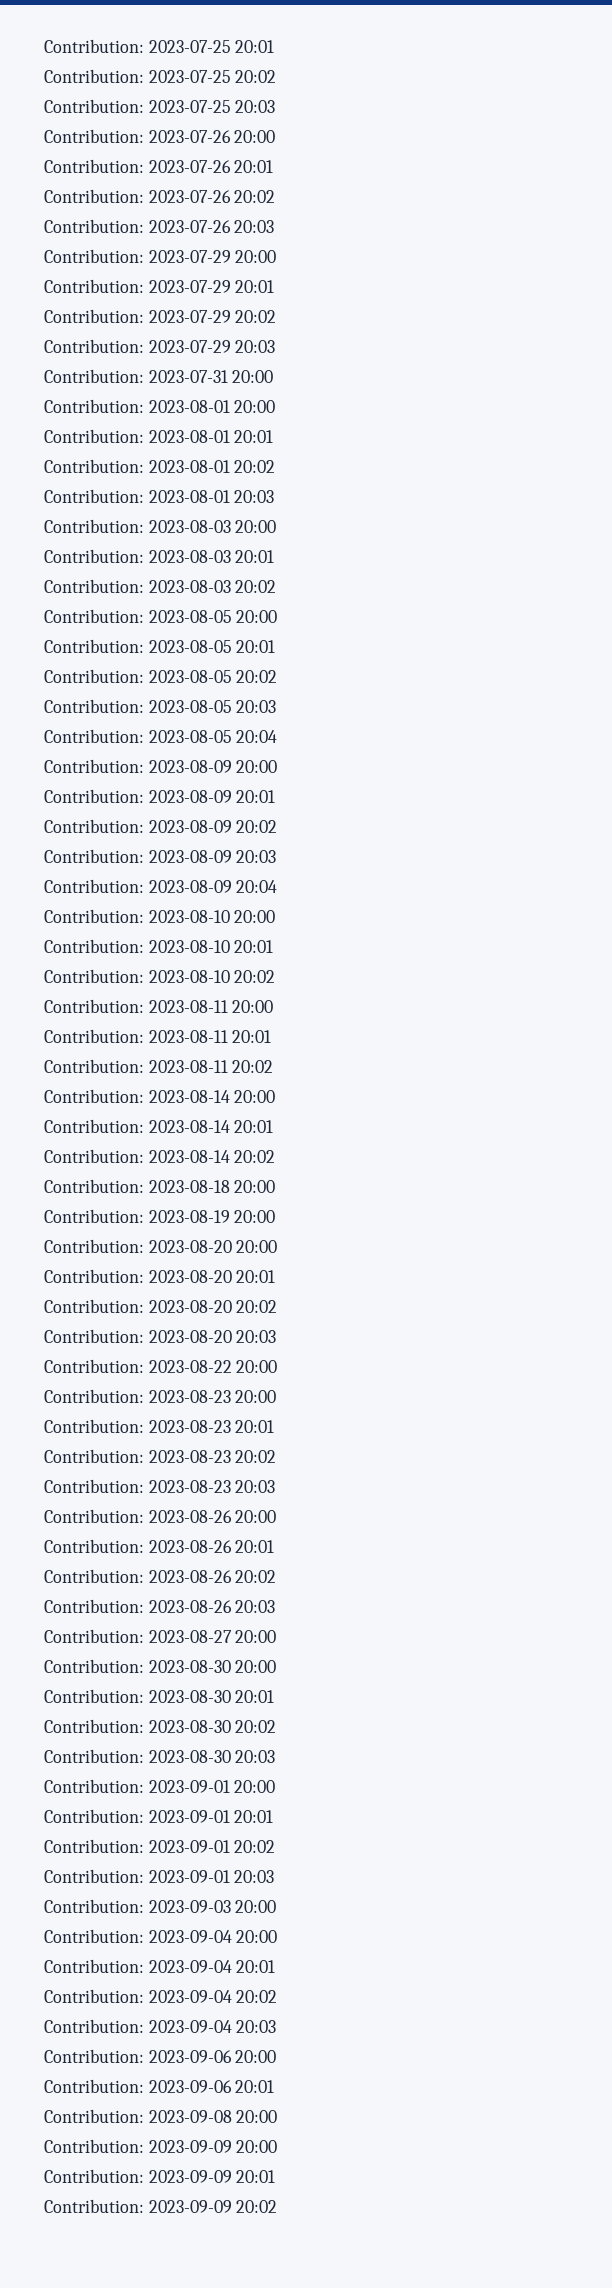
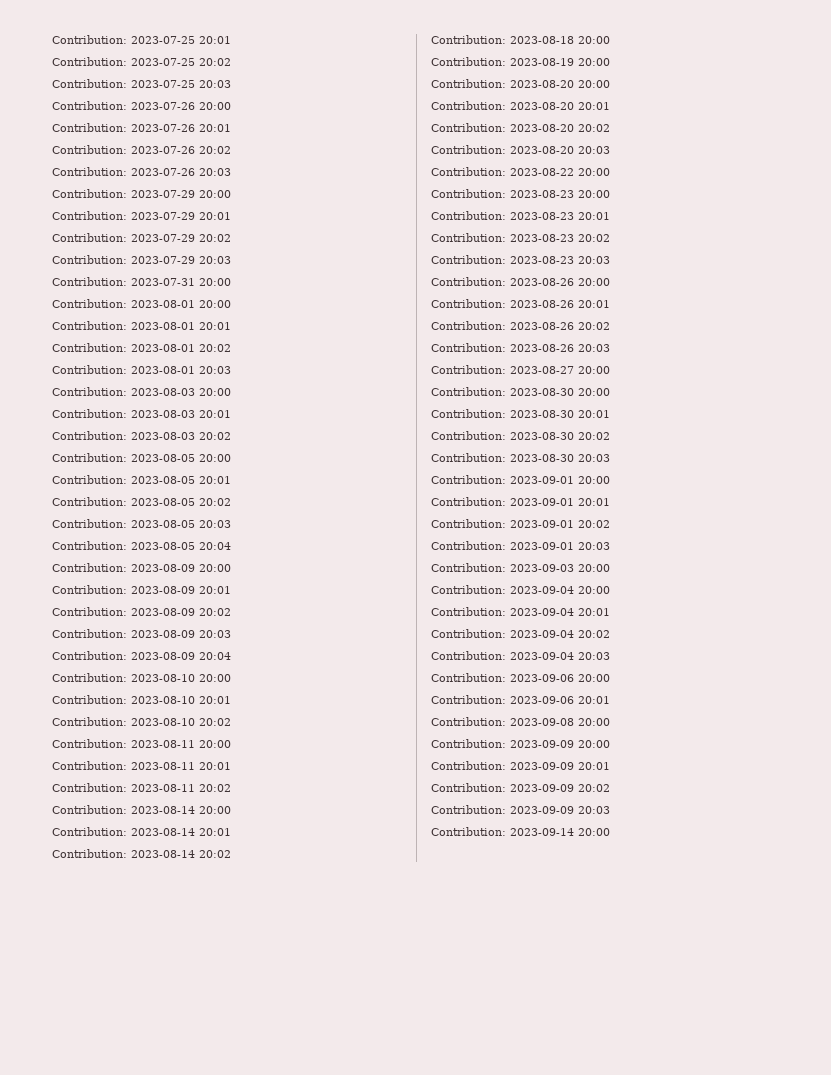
(278, 2206) none -> [431,805,610,814] [431,827,610,836] // Contribution: 2023-09-09 20:03 // Contribution: 2023-09-14 20:00

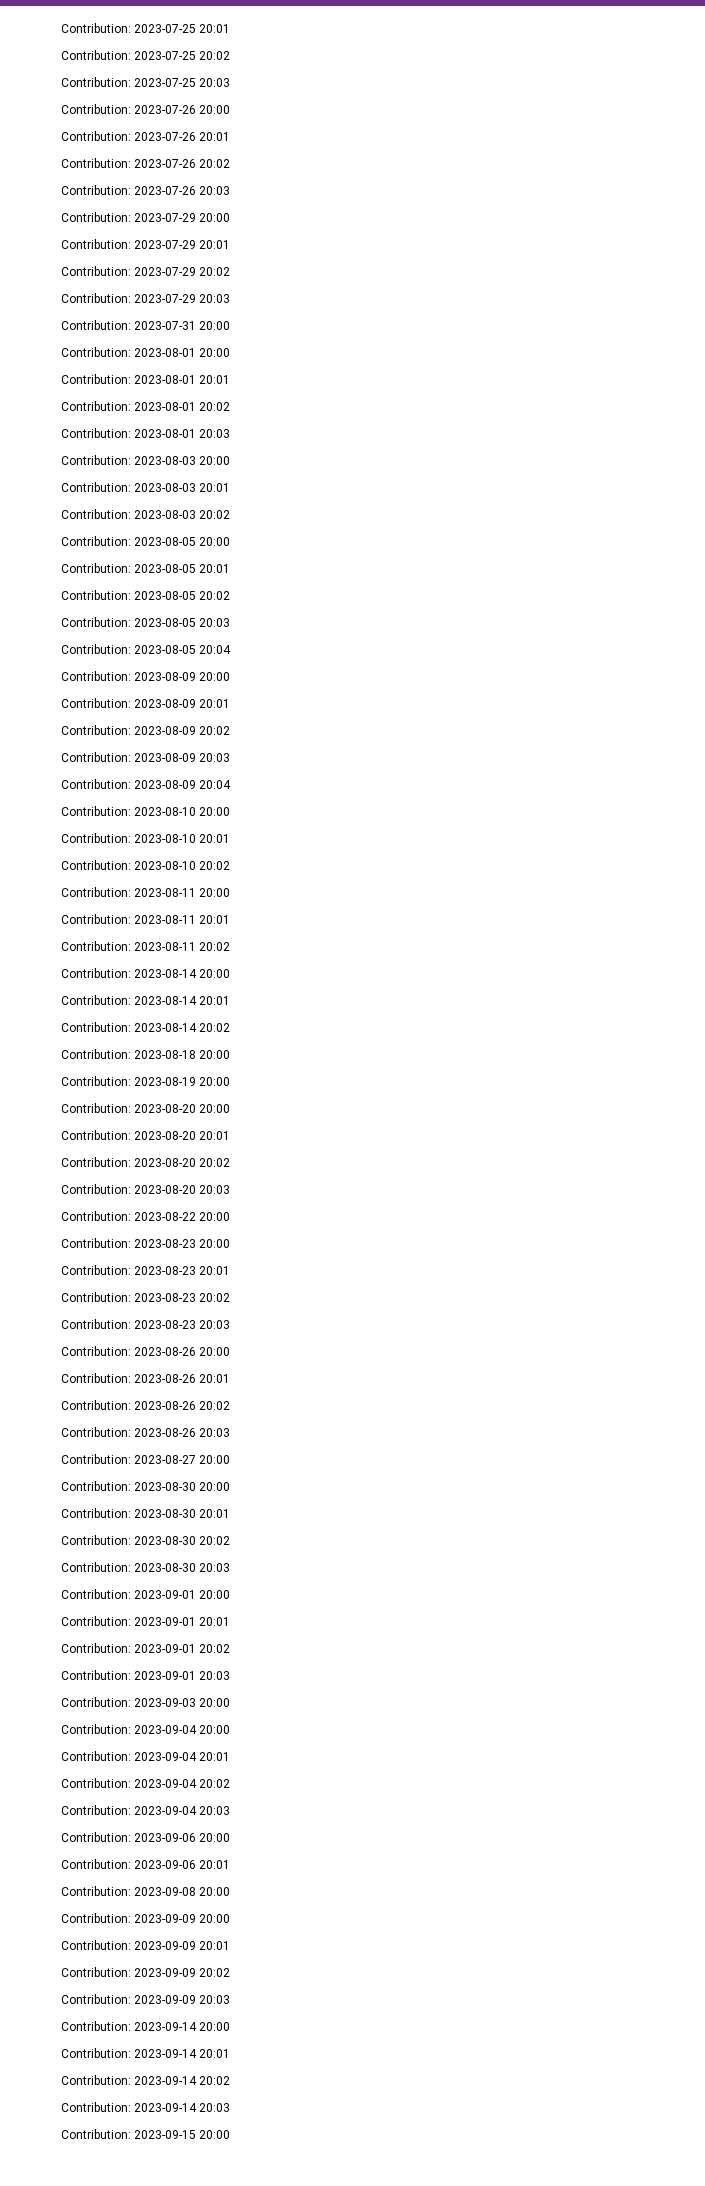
(610, 832) none -> [61,2048,231,2058] [61,2075,231,2085] [61,2102,231,2112] [61,2129,231,2139] // Contribution: 2023-09-14 20:01 // Contribution: 2023-09-14 20:02 // Contribution: 2023-09-14 20:03 // Contribution: 2023-09-15 20:00

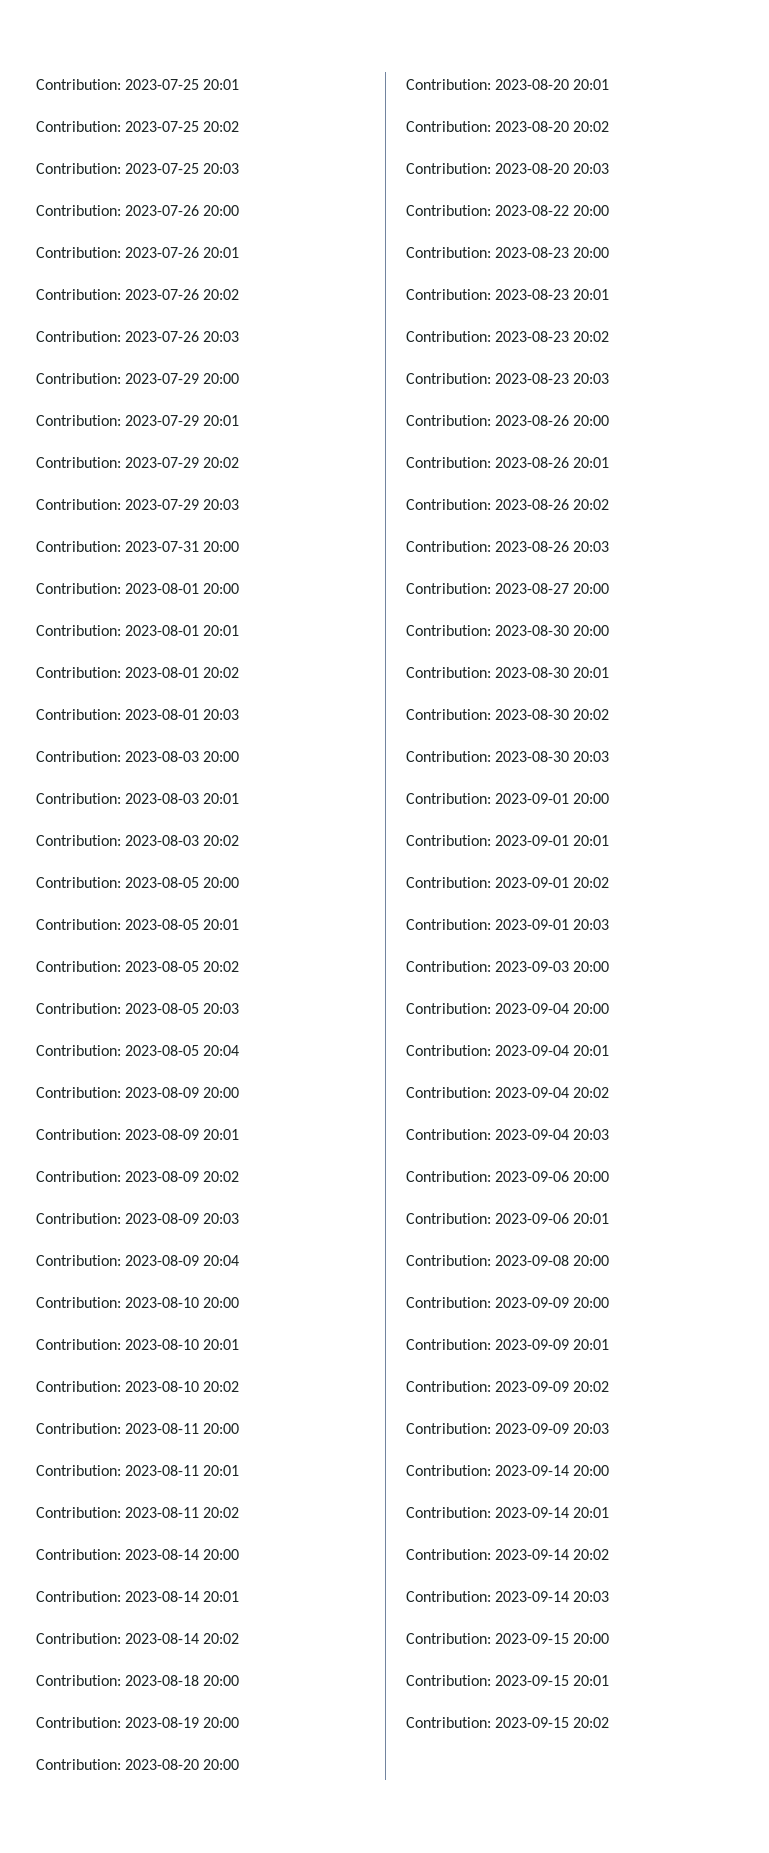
(231, 2134) none -> [406,1675,610,1686] [406,1717,610,1728] // Contribution: 2023-09-15 20:01 // Contribution: 2023-09-15 20:02

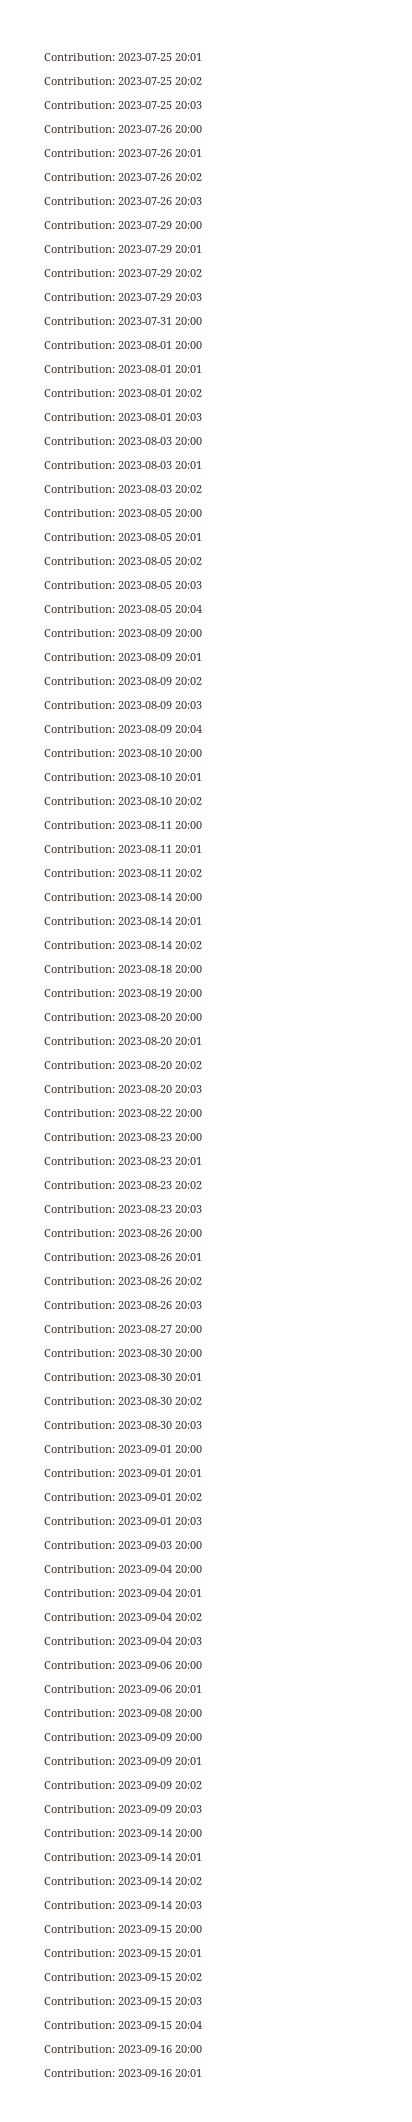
(610, 1722) none -> [44,1997,202,2005] [44,2021,202,2029] [44,2045,202,2053] [44,2069,202,2077] // Contribution: 2023-09-15 20:03 // Contribution: 2023-09-15 20:04 // Contribution: 2023-09-16 20:00 // Contribution: 2023-09-16 20:01

